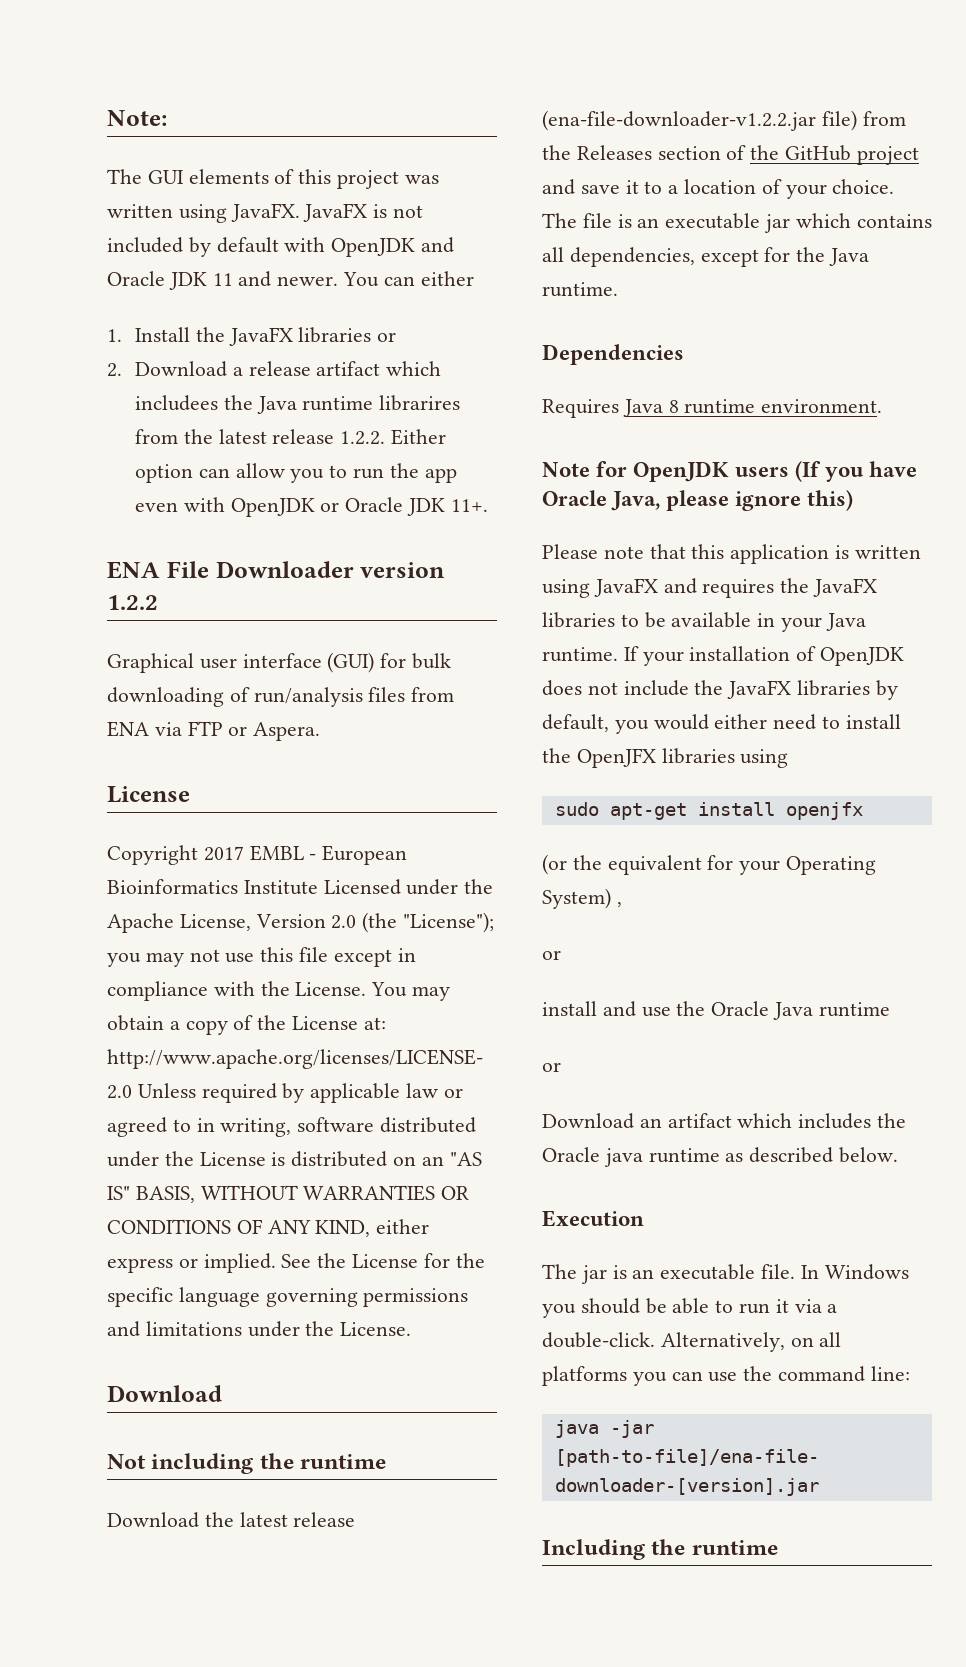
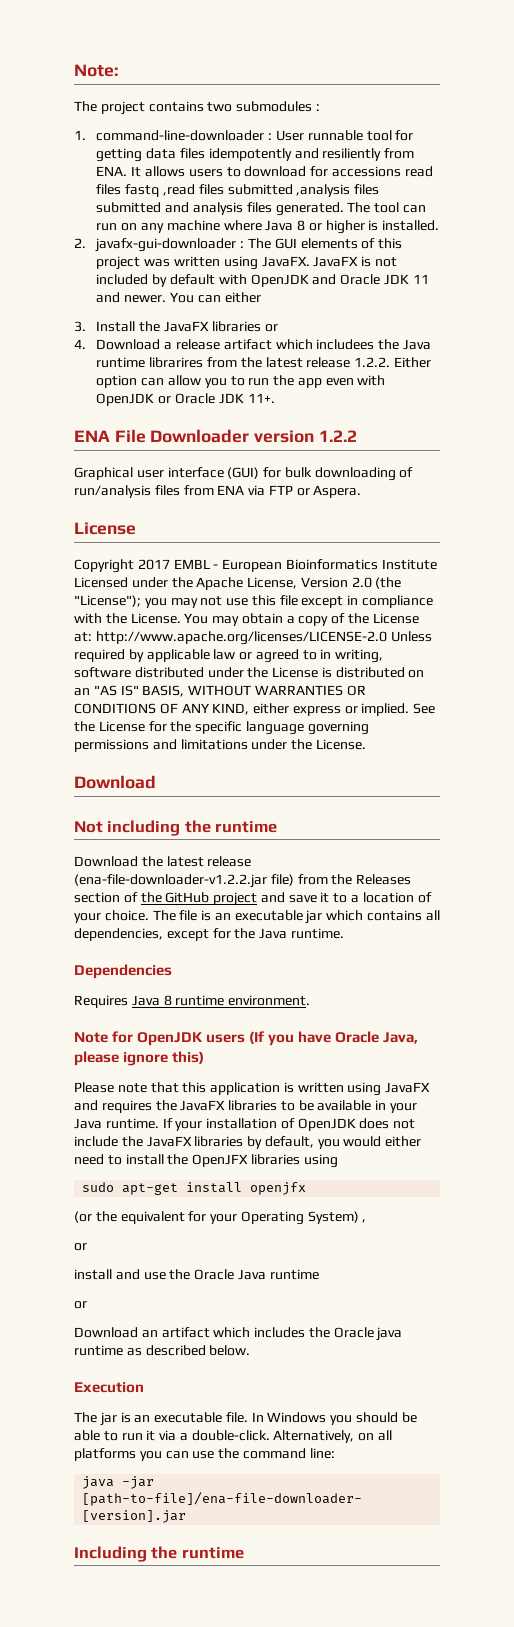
(142, 176) none -> [100,101,320,115] [74,130,414,141] [96,148,415,162] [96,166,433,177] [96,184,380,197] [96,202,426,216] [96,220,440,234] [74,238,271,252] project contains two submodules : // 1. command-line-downloader : User runnable tool for getting data files idempotently and resiliently from ENA. It allows users to download for accessions read files fastq ,read files submitted ,analysis files submitted and analysis files generated. The tool can run on any machine where Java 8 or higher is installed. // 2. javafx-gui-downloader : The
[107,329,122,342] 1. -> [74,321,86,332] 3.
[107,363,122,377] 2. -> [74,339,86,349] 4.

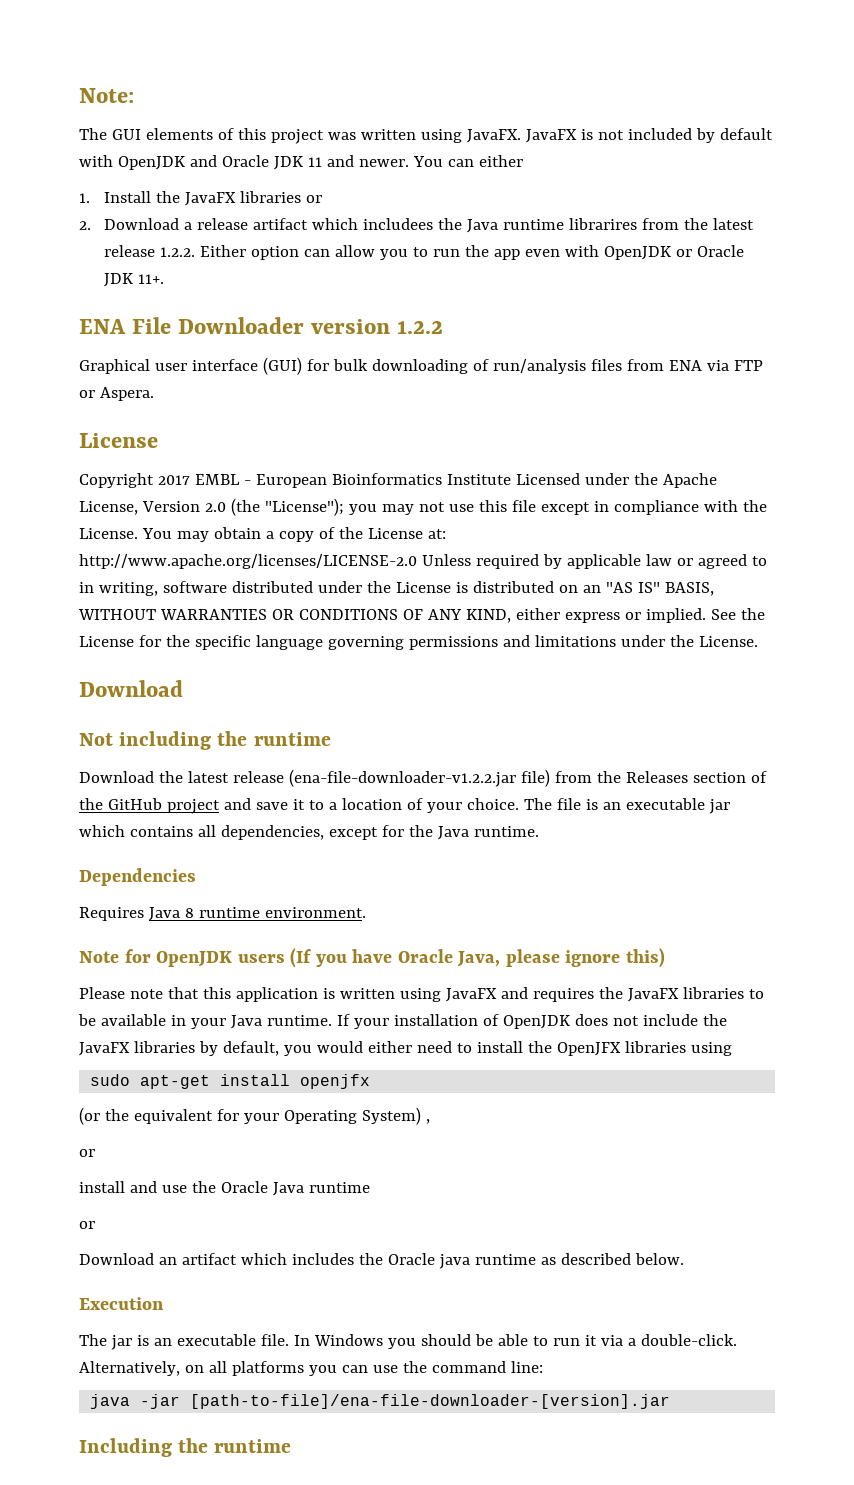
[100,101,320,115] [74,130,414,141] [96,148,415,162] [96,166,433,177] [96,184,380,197] [96,202,426,216] [96,220,440,234] [74,238,271,252] project contains two submodules : // 1. command-line-downloader : User runnable tool for getting data files idempotently and resiliently from ENA. It allows users to download for accessions read files fastq ,read files submitted ,analysis files submitted and analysis files generated. The tool can run on any machine where Java 8 or higher is installed. // 2. javafx-gui-downloader : The -> (107, 134) none
[74,321,86,332] 3. -> [79,193,90,203] 1.
[74,339,86,349] 4. -> [79,221,91,230] 2.

